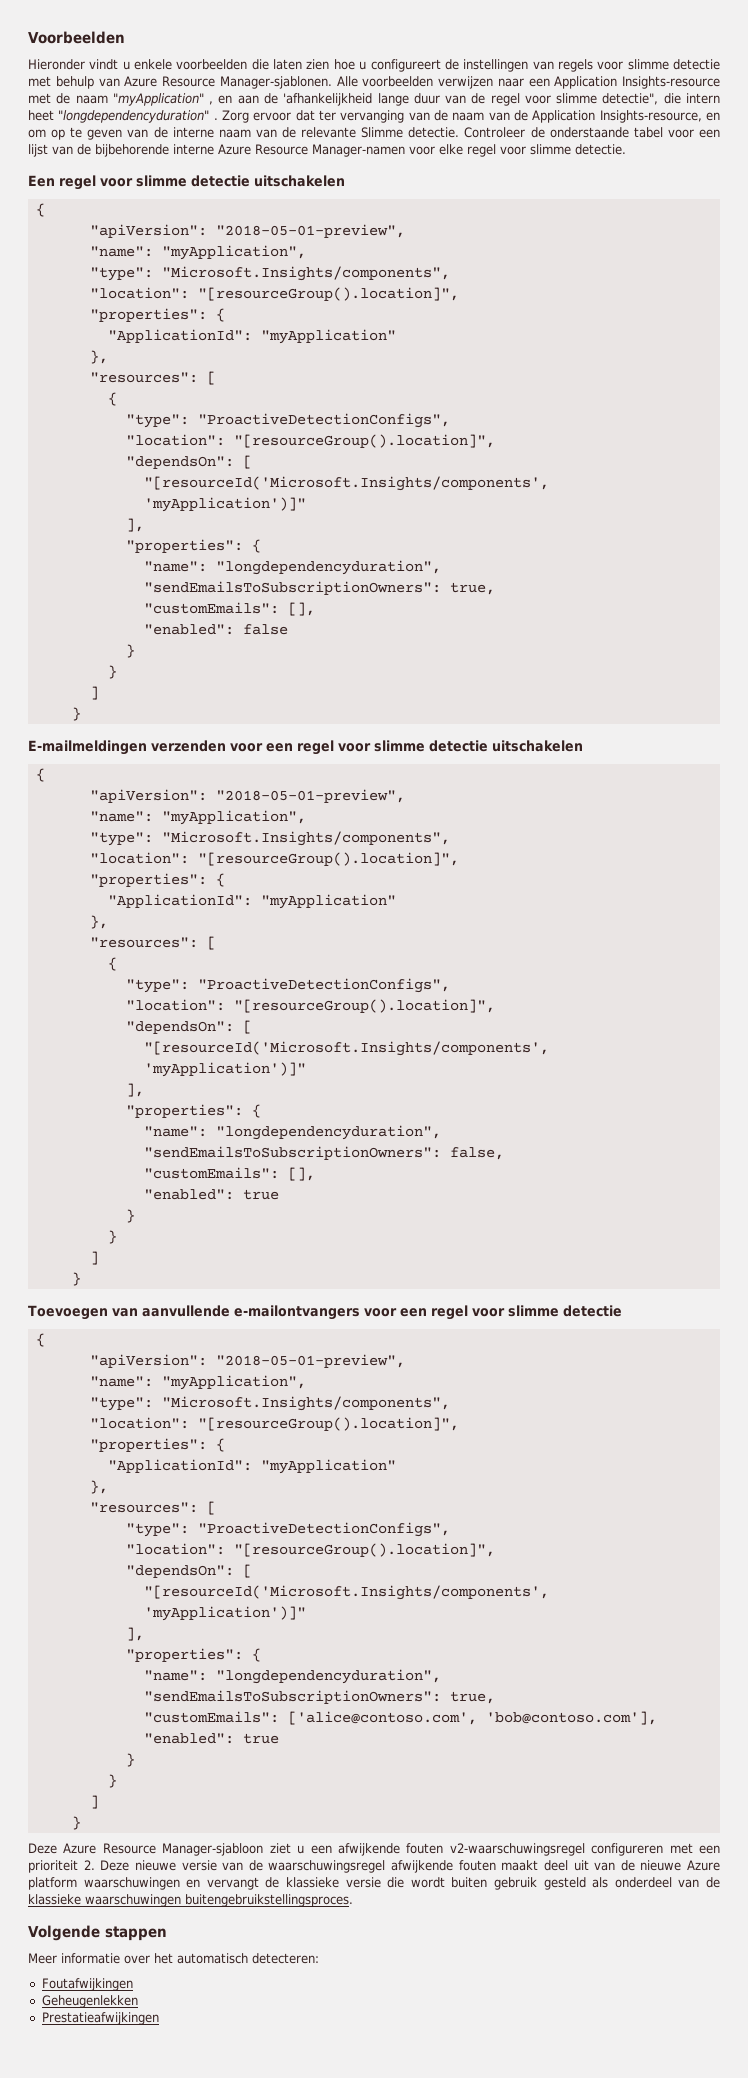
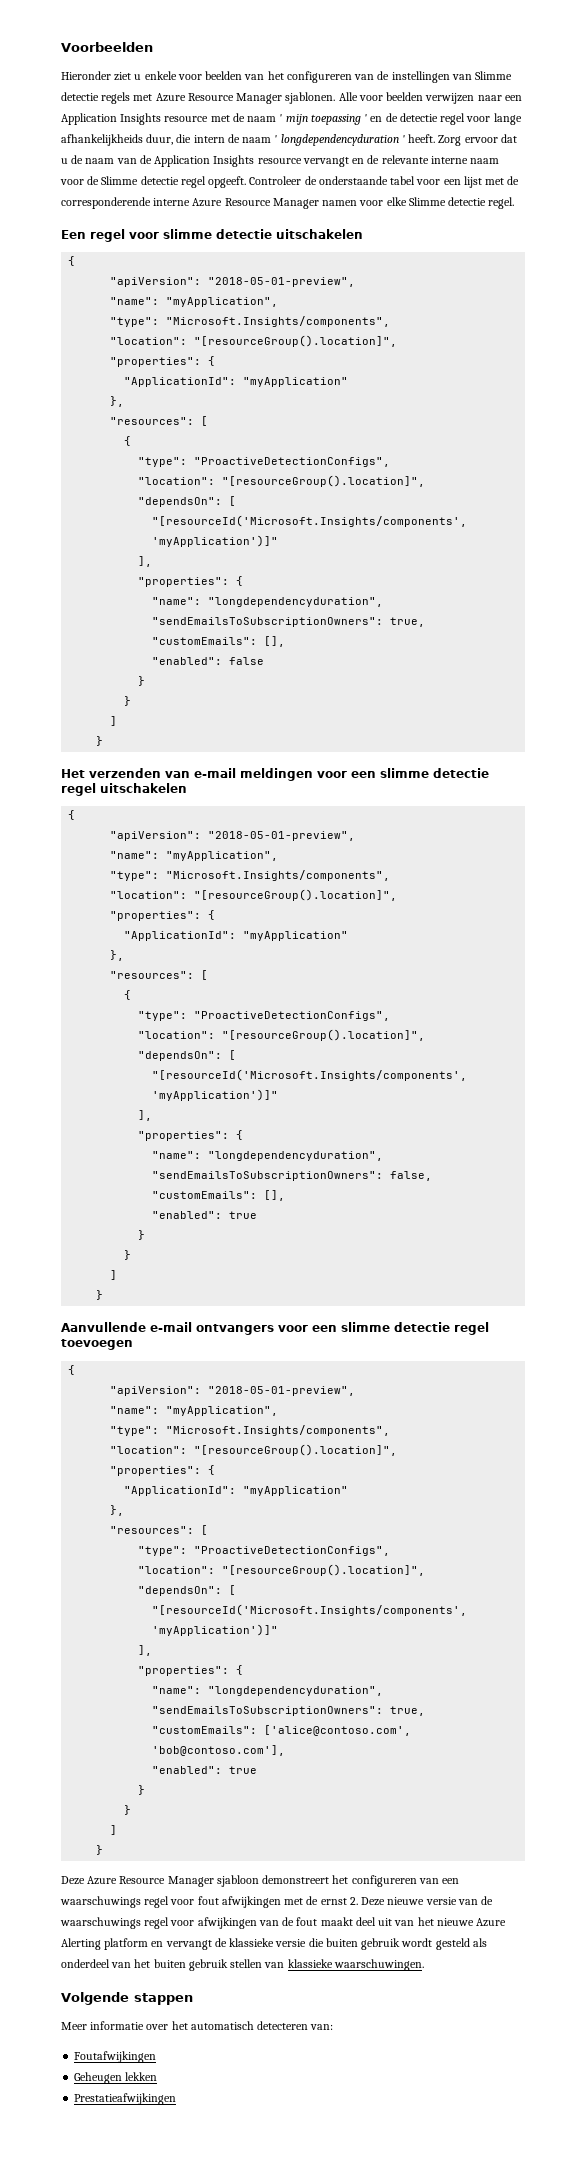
[89,59,119,70] vindt -> [114,72,132,81] ziet
[176,59,721,72] [28,76,434,89] voorbeelden die laten zien hoe u configureert de instellingen van regels voor slimme detectie met behulp van Azure Resource Manager-sjablonen. Alle voorbeelden -> [177,71,513,83] [61,92,424,104] voor beelden van het configureren van de instellingen van Slimme detectie regels met Azure Resource Manager sjablonen. Alle voor beelden
[622,76,720,89] Insights-resource -> [120,113,209,125] Insights resource
[112,93,721,106] [28,110,430,123] "myApplication" , en aan de 'afhankelijkheid lange duur van de regel voor slimme detectie", die intern heet "longdependencyduration" . Zorg ervoor dat ter vervanging van -> [279,113,522,125] [61,134,517,146] [61,158,68,164] ' mijn toepassing ' en de detectie regel voor lange afhankelijkheids duur, die intern de naam ' longdependencyduration ' heeft. Zorg ervoor dat u
[599,110,720,123] [28,127,460,140] Insights-resource, en om op te geven van de interne naam van de relevante Slimme detectie. -> [213,155,500,167] [60,176,247,188] Insights resource vervangt en de relevante interne naam voor de Slimme detectie regel opgeeft.
[52,144,626,157] van de bijbehorende interne Azure Resource Manager-namen voor elke regel voor slimme detectie. -> [485,176,520,185] [61,197,515,209] met de corresponderende interne Azure Resource Manager namen voor elke Slimme detectie regel.
[28,740,488,755] E-mailmeldingen verzenden voor een regel voor slimme detectie -> [61,768,489,781] [61,783,96,796] Het verzenden van e-mail meldingen voor een slimme detectie regel
[28,1305,622,1320] Toevoegen van aanvullende e-mailontvangers voor een regel voor slimme detectie -> [61,1322,489,1335] [61,1339,133,1350] Aanvullende e-mail ontvangers voor een slimme detectie regel toevoegen
[162,1843,720,1856] [28,1860,78,1873] Manager-sjabloon ziet u een afwijkende fouten v2-waarschuwingsregel configureren met een prioriteit -> [167,1875,460,1887] [60,1896,347,1908] Manager sjabloon demonstreert het configureren van een waarschuwings regel voor fout afwijkingen met de ernst
[268,1860,496,1873] waarschuwingsregel afwijkende fouten -> [60,1917,318,1929] waarschuwings regel voor afwijkingen van de fout
[620,1860,635,1871] de -> [417,1917,434,1926] het
[28,1877,180,1890] platform waarschuwingen -> [61,1938,149,1950] Alerting platform
[410,1877,538,1890] wordt buiten gebruik -> [325,1938,433,1950] buiten gebruik wordt
[706,1877,721,1888] [28,1894,353,1907] de klassieke waarschuwingen buitengebruikstellingsproces. -> [134,1959,424,1971] het buiten gebruik stellen van klassieke waarschuwingen.
[252,1953,319,1964] detecteren: -> [257,2021,334,2030] detecteren van:
[41,1995,138,2008] Geheugenlekken -> [74,2072,158,2084] Geheugen lekken

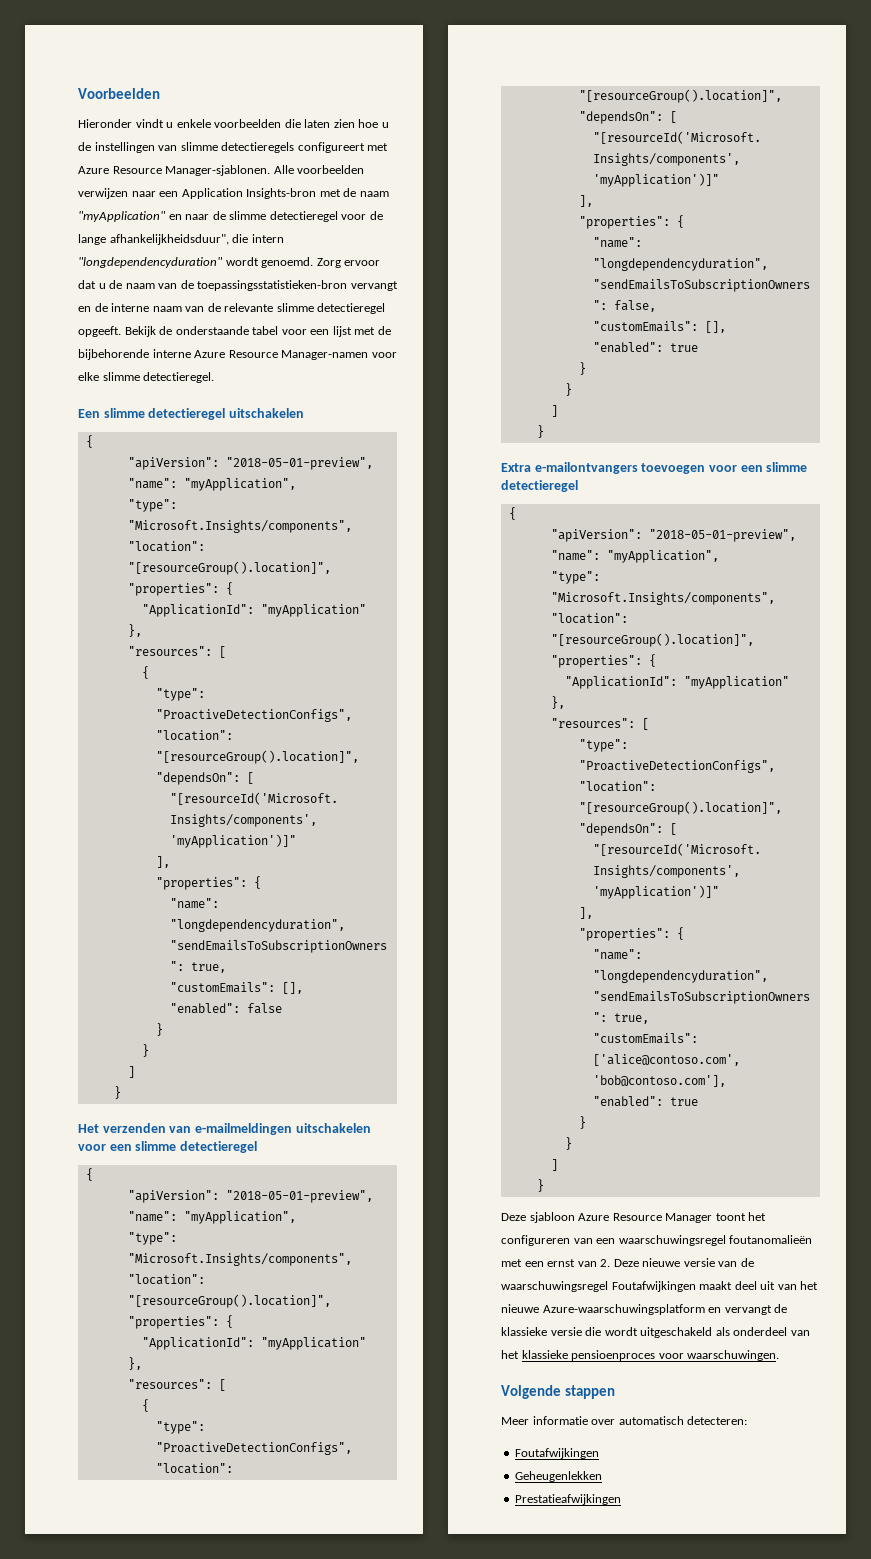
[114,72,132,81] ziet -> [135,119,164,128] vindt
[177,71,513,83] [61,92,424,104] voor beelden van het configureren van de instellingen van Slimme detectie regels met Azure Resource Manager sjablonen. Alle voor beelden -> [214,119,389,128] [78,142,389,153] [78,165,365,176] voorbeelden die laten zien hoe u de instellingen van slimme detectieregels configureert met Azure Resource Manager-sjablonen. Alle voorbeelden
[120,113,209,125] Insights resource -> [246,188,317,199] Insights-bron
[279,113,522,125] [61,134,436,146] ' mijn toepassing ' en de detectie regel voor lange afhankelijkheids duur, die intern de naam ' longdependencyduration ' heeft. -> [78,211,383,222] [78,234,284,245] [78,257,314,268] "myApplication" en naar de slimme detectieregel voor de lange afhankelijkheidsduur", die intern "longdependencyduration" wordt genoemd.
[154,155,302,167] Application Insights resource -> [197,280,348,291] toepassingsstatistieken-bron
[381,155,429,164] relevante -> (108, 307) none
[60,176,302,188] voor de Slimme detectie regel opgeeft. Controleer -> [185,303,386,314] [78,326,156,337] van de relevante slimme detectieregel opgeeft. Bekijk
[61,197,151,209] corresponderende -> [78,349,149,360] bijbehorende
[272,197,515,209] [61,229,272,242] Manager namen voor elke Slimme detectie regel. // Een regel voor slimme detectie -> [281,350,397,360] [78,372,215,383] [78,408,226,420] Manager-namen voor elke slimme detectieregel. // Een slimme detectieregel
[194,768,489,781] [61,783,187,796] e-mail meldingen voor een slimme detectie regel uitschakelen -> [194,1123,371,1135] [78,1141,257,1153] e-mailmeldingen uitschakelen voor een slimme detectieregel
[61,1322,489,1335] [61,1339,133,1350] Aanvullende e-mail ontvangers voor een slimme detectie regel toevoegen -> [501,462,808,474] [501,480,578,492] Extra e-mailontvangers toevoegen voor een slimme detectieregel
[87,1875,330,1887] Azure Resource Manager sjabloon demonstreert -> [529,1212,746,1223] sjabloon Azure Resource Manager toont
[60,1896,347,1908] waarschuwings regel voor fout afwijkingen met de ernst -> [618,1235,813,1246] [501,1259,597,1267] waarschuwingsregel foutanomalieën met een ernst van
[60,1917,318,1929] waarschuwings regel voor afwijkingen van de fout -> [501,1281,696,1292] waarschuwingsregel Foutafwijkingen
[476,1918,507,1927] [61,1938,149,1950] Azure Alerting platform -> [542,1304,705,1315] Azure-waarschuwingsplatform
[325,1938,487,1950] [61,1959,333,1971] buiten gebruik wordt gesteld als onderdeel van het buiten gebruik stellen van klassieke -> [604,1327,810,1338] [501,1350,684,1361] wordt uitgeschakeld als onderdeel van het klassieke pensioenproces voor
[171,2021,334,2030] het automatisch detecteren van: -> [618,1416,748,1425] automatisch detecteren:
[74,2072,158,2084] Geheugen lekken -> [515,1471,603,1482] Geheugenlekken

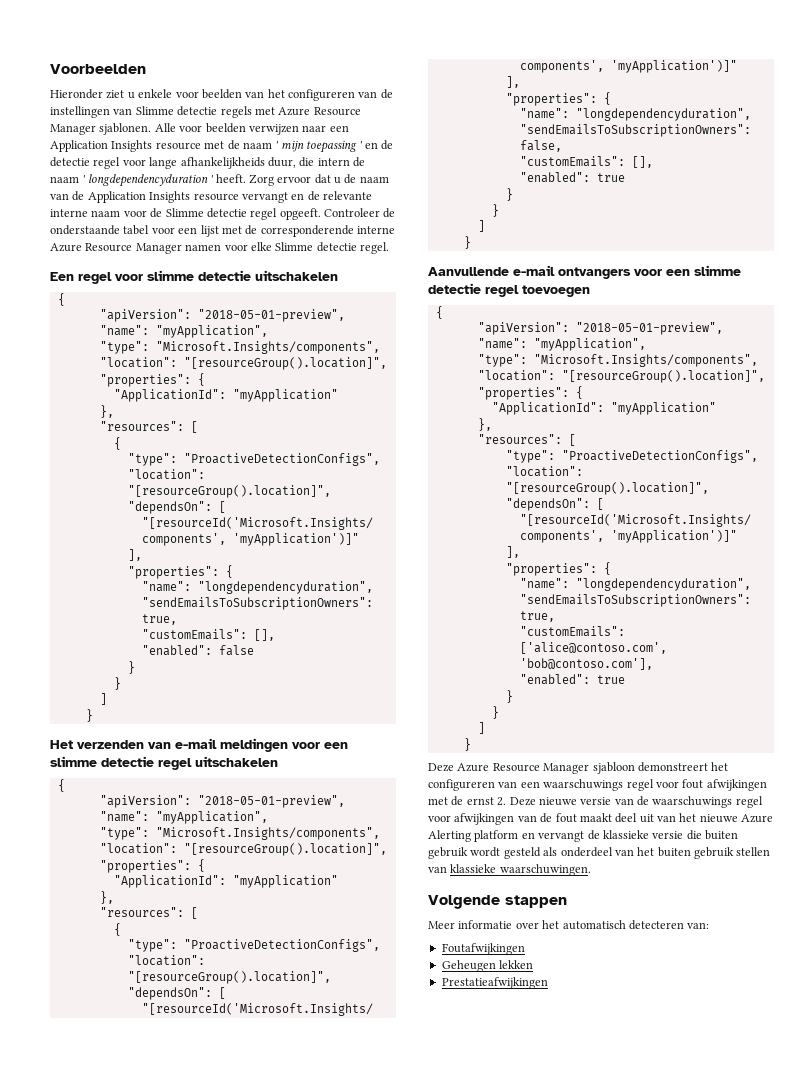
[135,119,164,128] vindt -> [106,90,125,99] ziet
[214,119,389,128] [78,142,389,153] [78,165,365,176] voorbeelden die laten zien hoe u de instellingen van slimme detectieregels configureert met Azure Resource Manager-sjablonen. Alle voorbeelden -> [175,89,393,101] [50,106,361,118] [50,123,246,135] voor beelden van het configureren van de instellingen van Slimme detectie regels met Azure Resource Manager sjablonen. Alle voor beelden
[246,188,317,199] Insights-bron -> [111,140,201,152] Insights resource
[78,211,383,222] [78,234,284,245] [78,257,314,268] "myApplication" en naar de slimme detectieregel voor de lange afhankelijkheidsduur", die intern "longdependencyduration" wordt genoemd. -> [275,140,394,153] [50,157,365,169] [50,174,246,187] ' mijn toepassing ' en de detectie regel voor lange afhankelijkheids duur, die intern de naam ' longdependencyduration ' heeft.
[197,280,348,291] toepassingsstatistieken-bron -> [87,191,239,203] Application Insights resource
(108, 307) none -> [323,191,372,200] relevante
[185,303,386,314] [78,326,156,337] van de relevante slimme detectieregel opgeeft. Bekijk -> [123,208,380,220] voor de Slimme detectie regel opgeeft. Controleer
[78,349,149,360] bijbehorende -> [260,225,354,237] corresponderende
[281,350,397,360] [78,372,215,383] [78,408,226,420] Manager-namen voor elke slimme detectieregel. // Een slimme detectieregel -> [135,242,389,254] [50,270,251,284] Manager namen voor elke Slimme detectie regel. // Een regel voor slimme detectie
[194,1123,371,1135] [78,1141,257,1153] e-mailmeldingen uitschakelen voor een slimme detectieregel -> [175,738,348,752] [50,756,278,770] e-mail meldingen voor een slimme detectie regel uitschakelen
[501,462,808,474] [501,480,578,492] Extra e-mailontvangers toevoegen voor een slimme detectieregel -> [428,265,741,279] [428,283,590,297] Aanvullende e-mail ontvangers voor een slimme detectie regel toevoegen
[529,1212,746,1223] sjabloon Azure Resource Manager toont -> [457,762,708,774] Azure Resource Manager sjabloon demonstreert
[618,1235,813,1246] [501,1259,597,1267] waarschuwingsregel foutanomalieën met een ernst van -> [543,779,767,791] [428,796,494,806] waarschuwings regel voor fout afwijkingen met de ernst
[501,1281,696,1292] waarschuwingsregel Foutafwijkingen -> [652,796,763,808] [428,813,577,825] waarschuwings regel voor afwijkingen van de fout
[542,1304,705,1315] Azure-waarschuwingsplatform -> [741,814,774,823] [428,830,519,842] Azure Alerting platform
[604,1327,810,1338] [501,1350,684,1361] wordt uitgeschakeld als onderdeel van het klassieke pensioenproces voor -> [705,830,738,840] [428,847,771,859] [428,864,497,873] buiten gebruik wordt gesteld als onderdeel van het buiten gebruik stellen van klassieke
[618,1416,748,1425] automatisch detecteren: -> [542,920,710,930] het automatisch detecteren van:
[515,1471,603,1482] Geheugenlekken -> [441,960,534,972] Geheugen lekken

